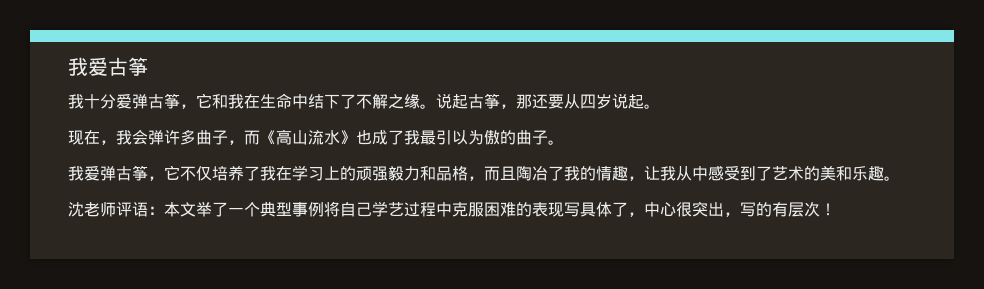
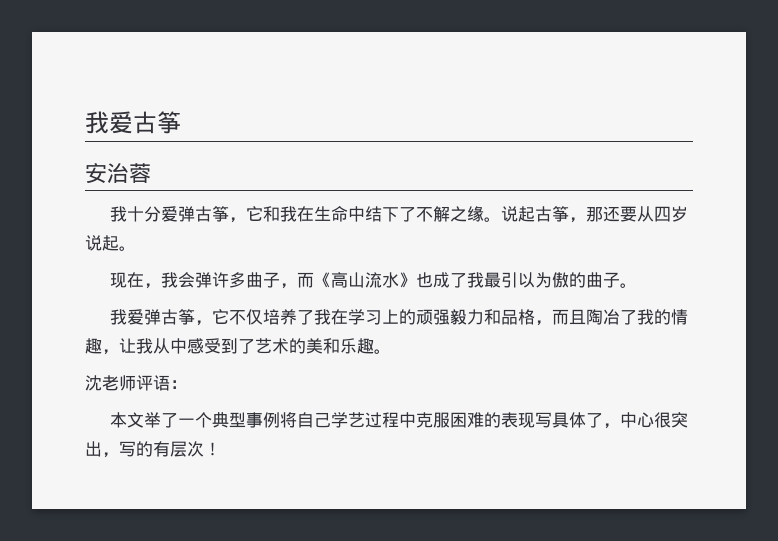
(148, 66) none -> [85,163,151,184] // 安治蓉
(164, 210) none -> (187, 384) //

